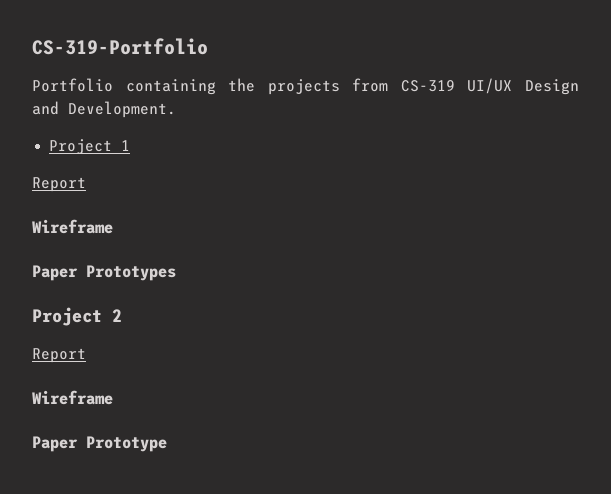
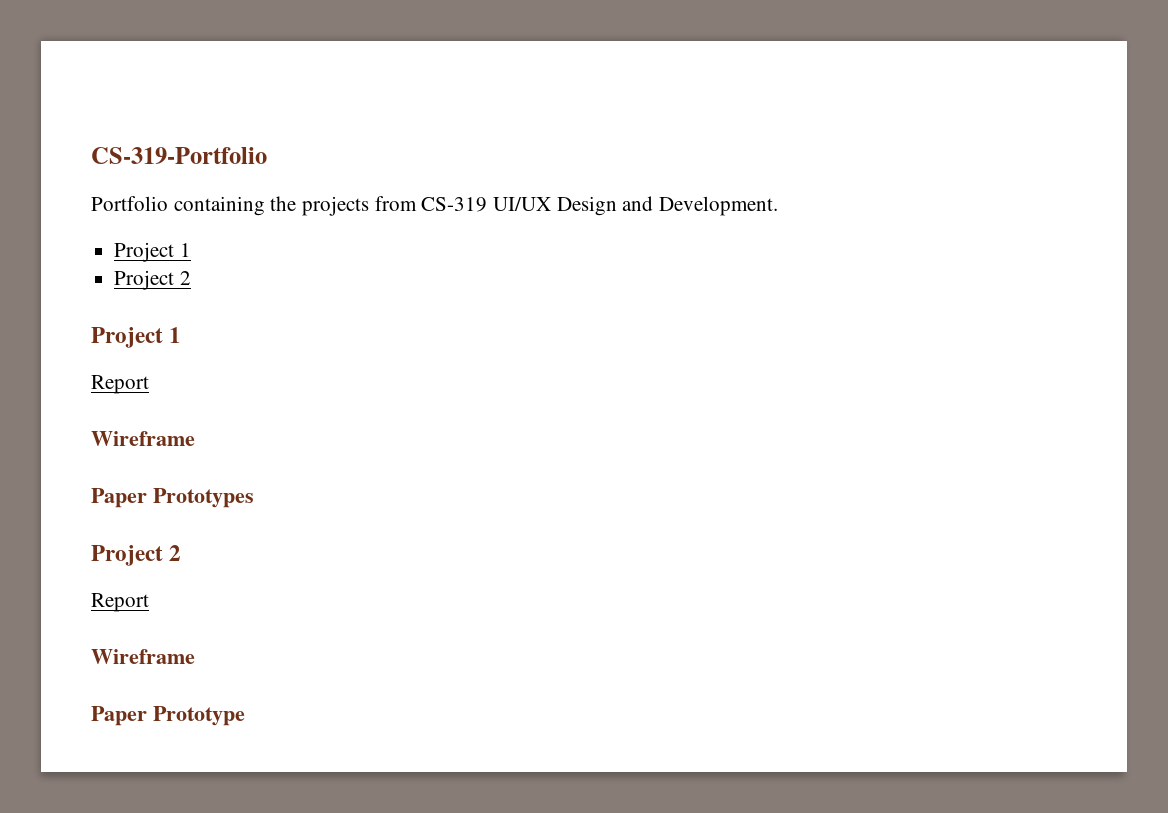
(131, 145) none -> [114,270,191,290] [91,327,182,348] // Project 2 // Project 1

